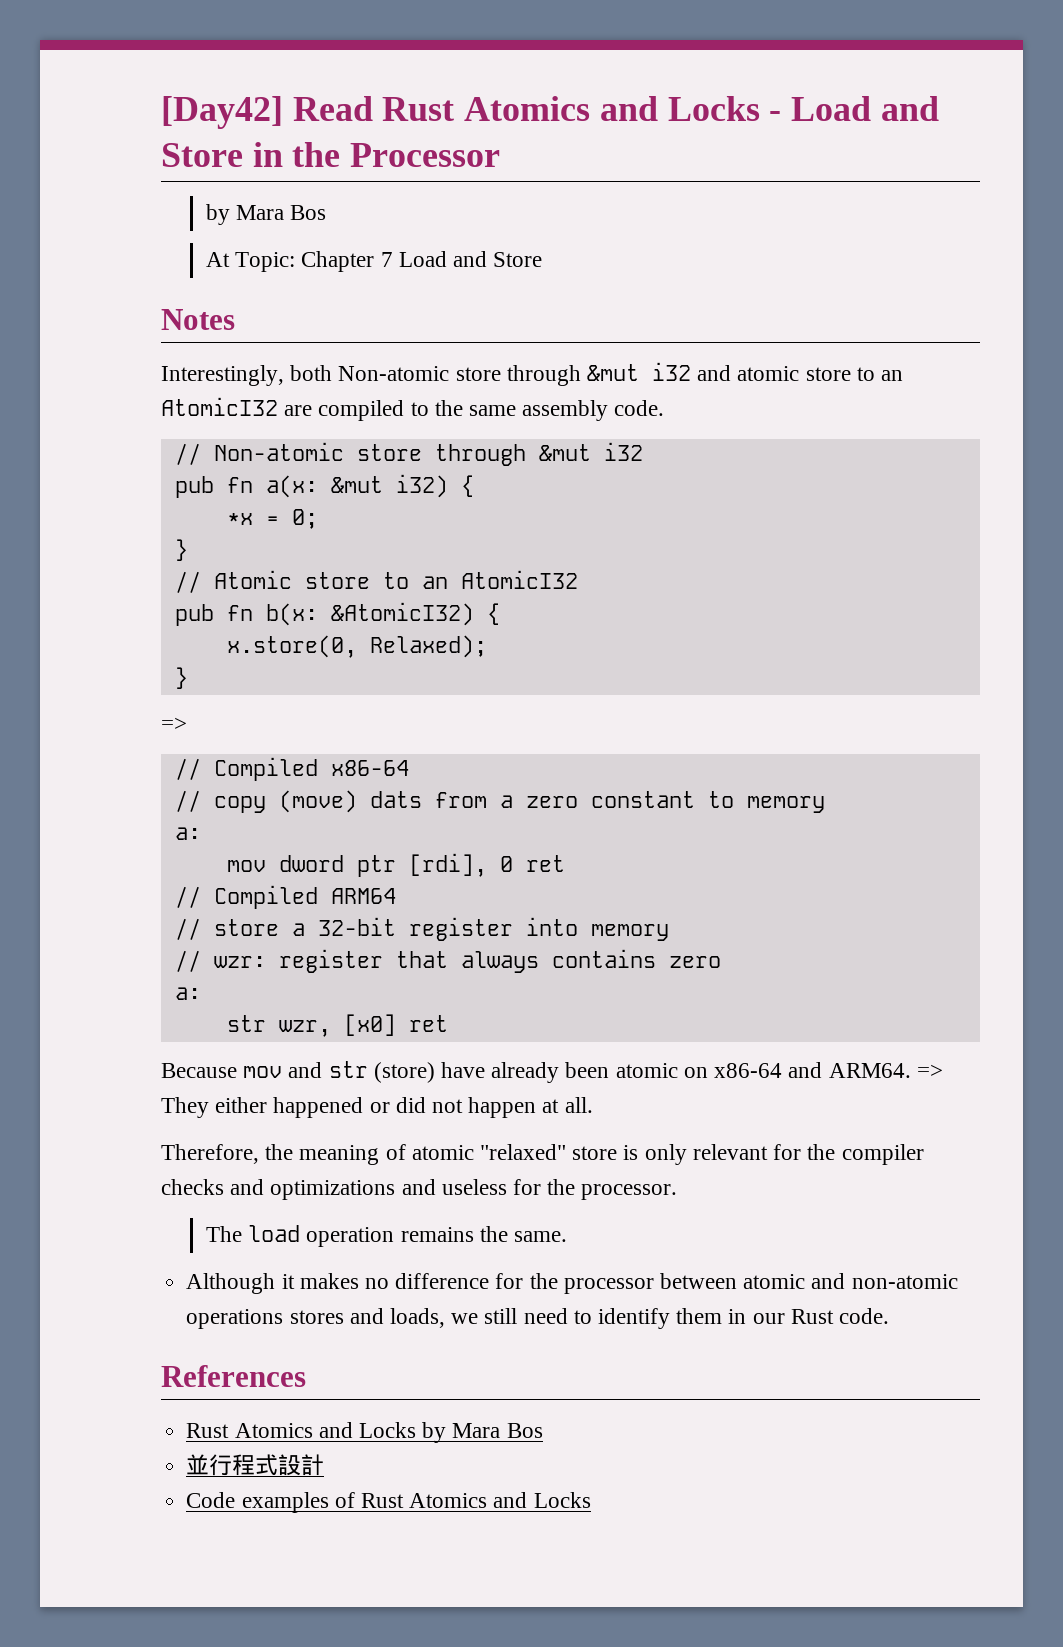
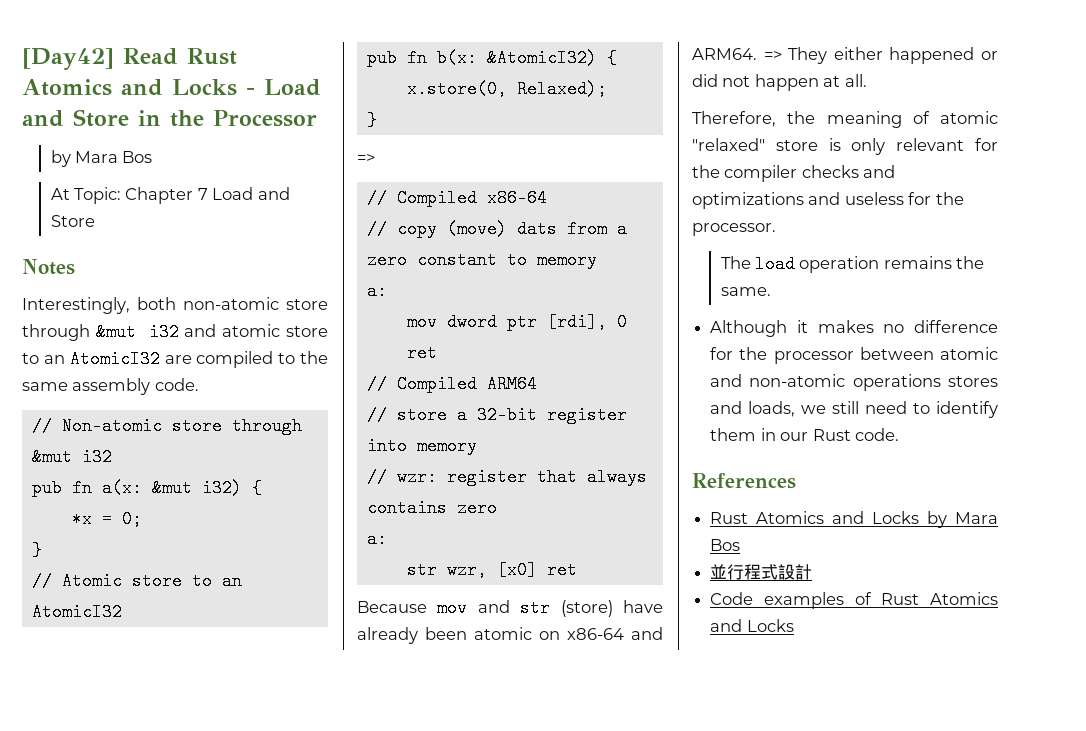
[338,366,450,381] Non-atomic -> [183,297,279,310] non-atomic

